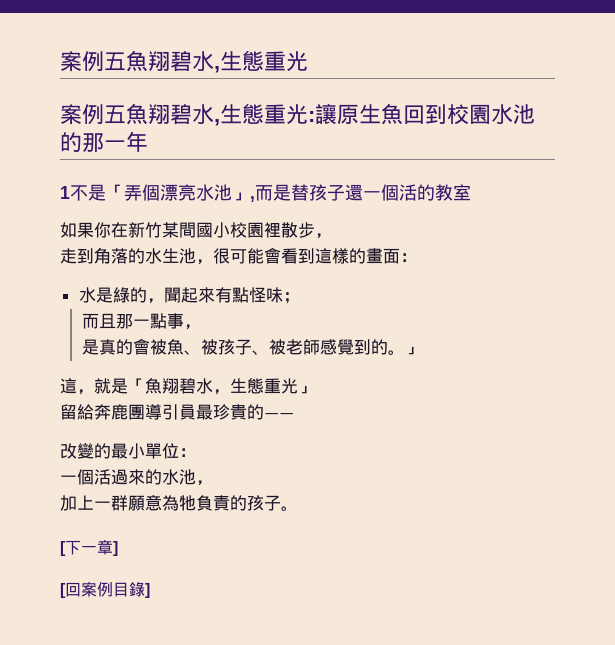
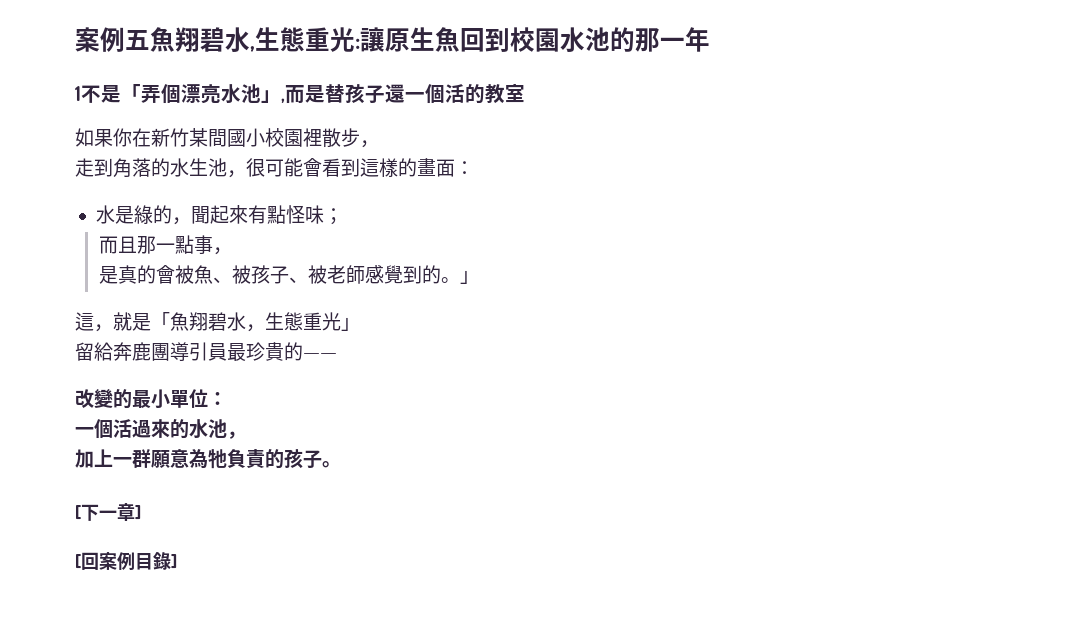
[60,50,308,73] [60,103,308,126] 案例五魚翔碧水,生態重光 // 案例五魚翔碧水,生態重光 -> [75,27,355,52] 案例五魚翔碧水,生態重光

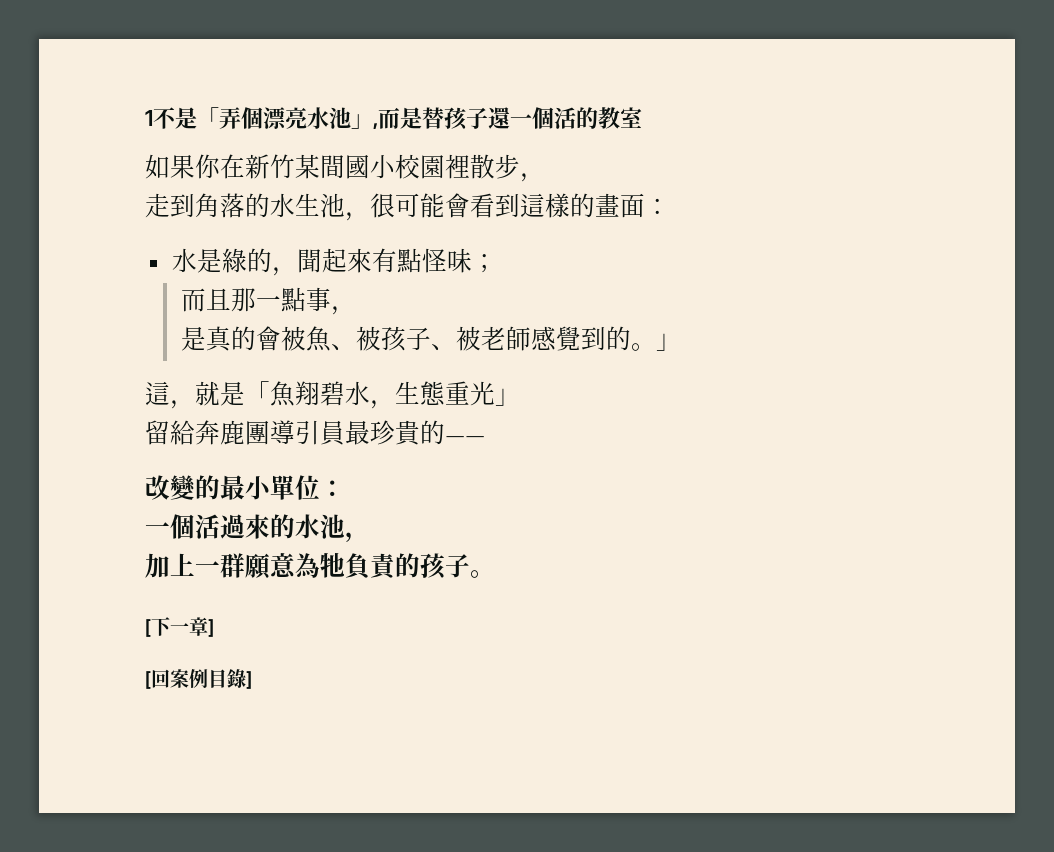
[75,27,710,52] 案例五魚翔碧水,生態重光:讓原生魚回到校園水池的那一年 // -> (145, 118) none

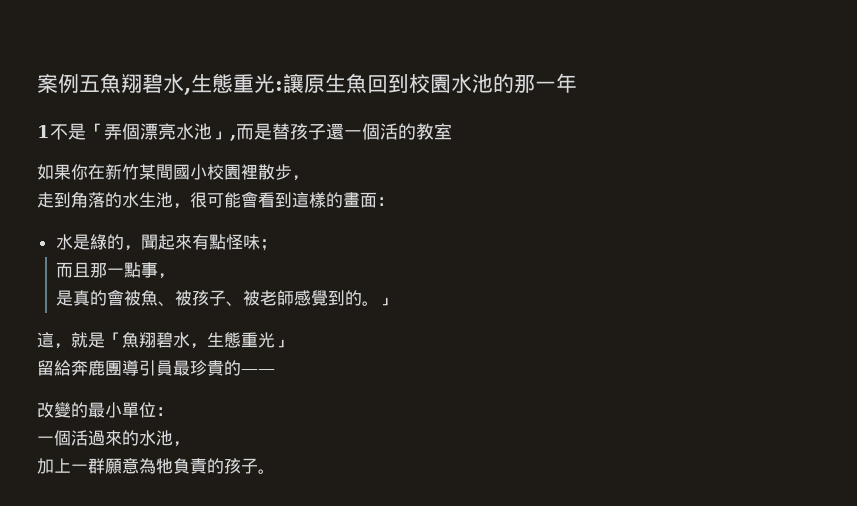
(145, 118) none -> [37,73,577,95] 案例五魚翔碧水,生態重光:讓原生魚回到校園水池的那一年 //
[145,617,214,637] [145,669,252,689] // [下一章] // [回案例目錄] -> (275, 471) none

